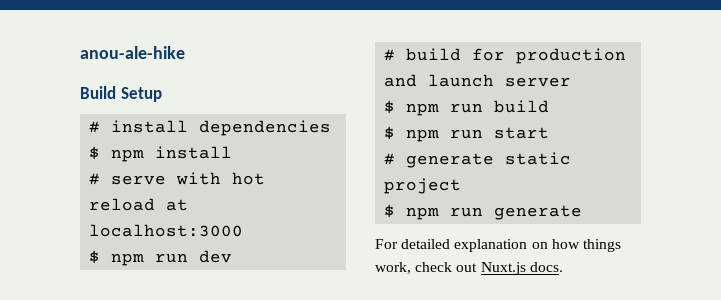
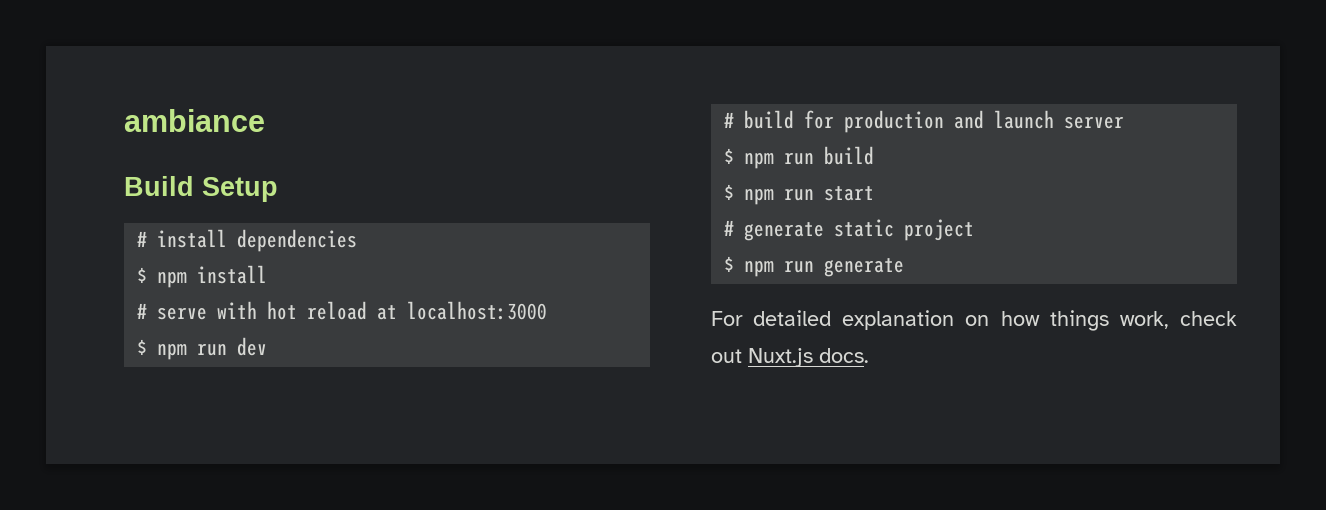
[80,46,185,59] anou-ale-hike -> [124,109,265,132] ambiance

